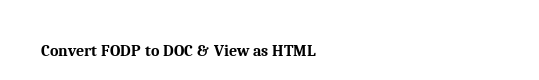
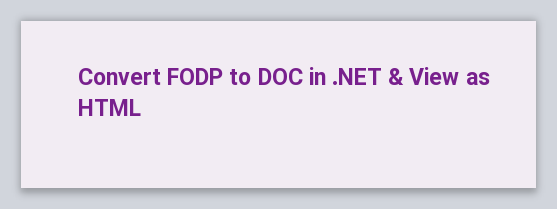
(193, 50) none -> [308,67,383,85] in .NET

